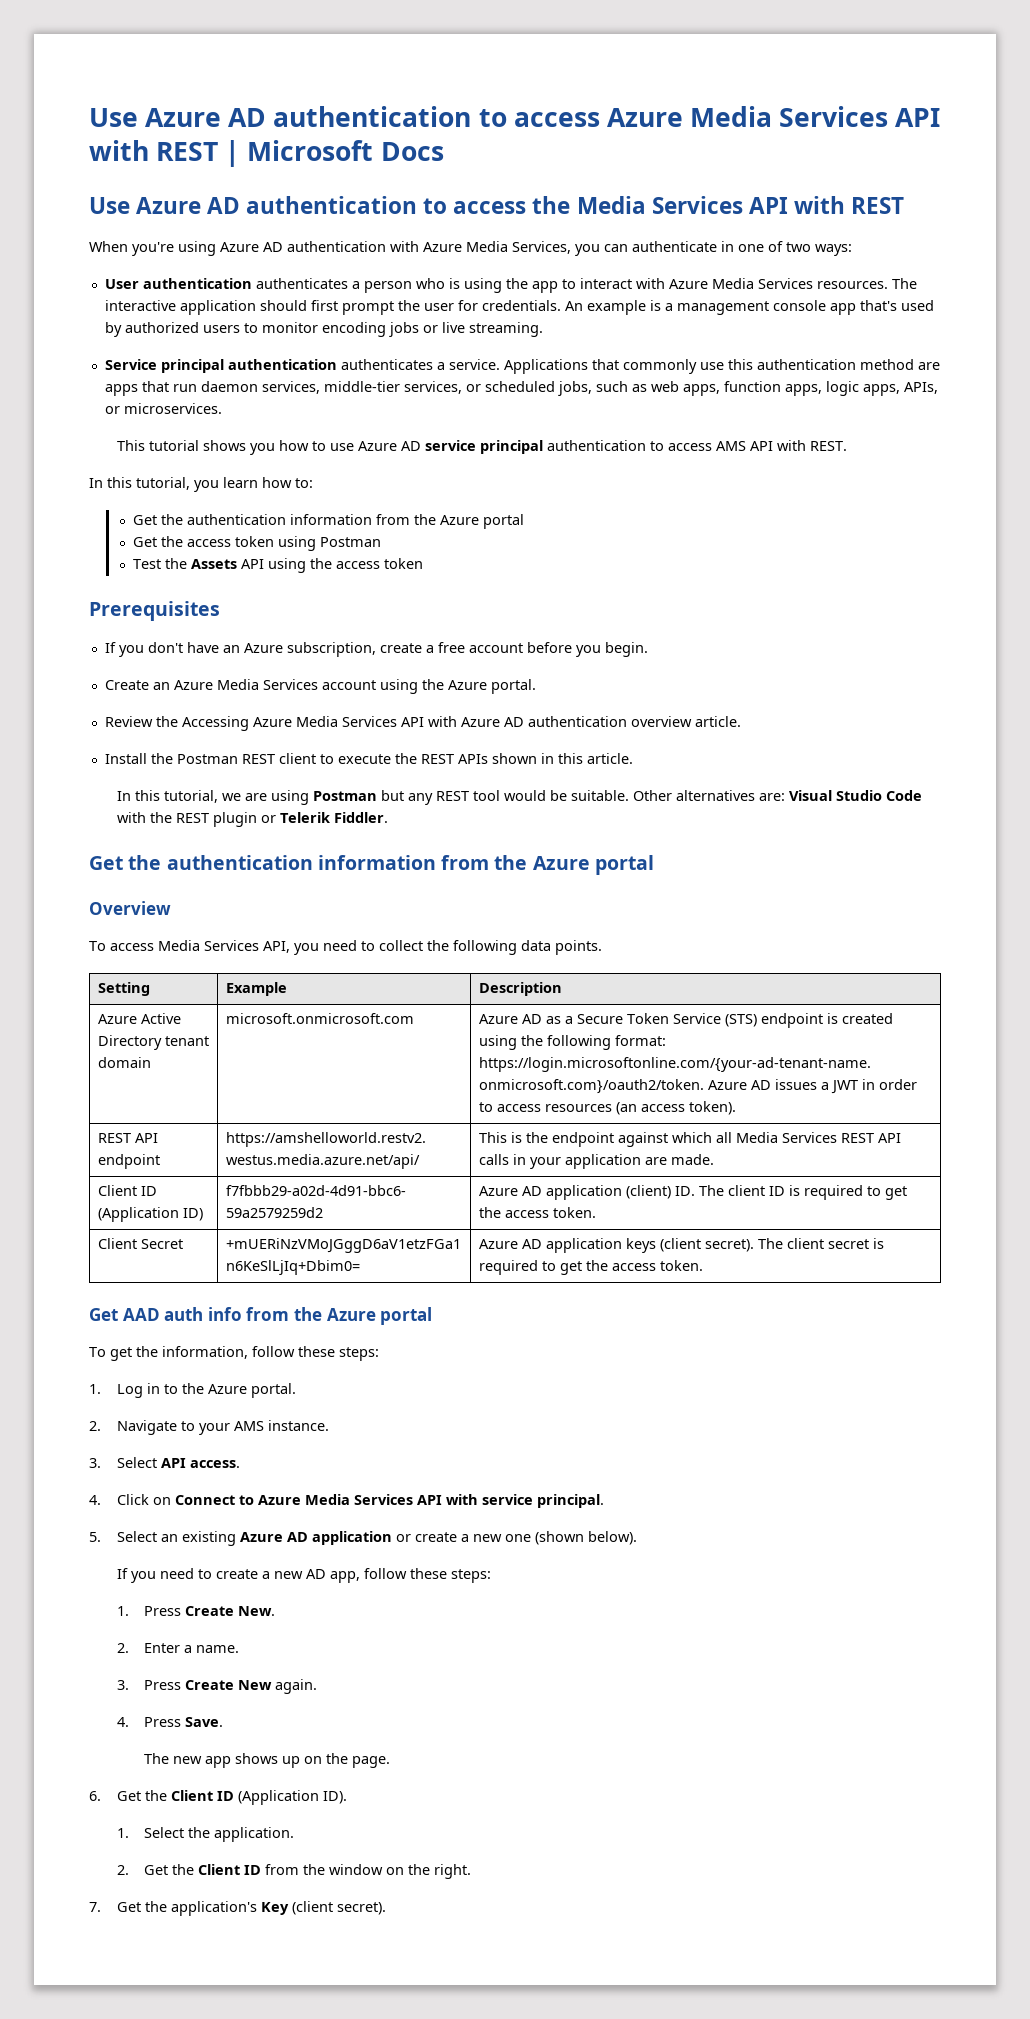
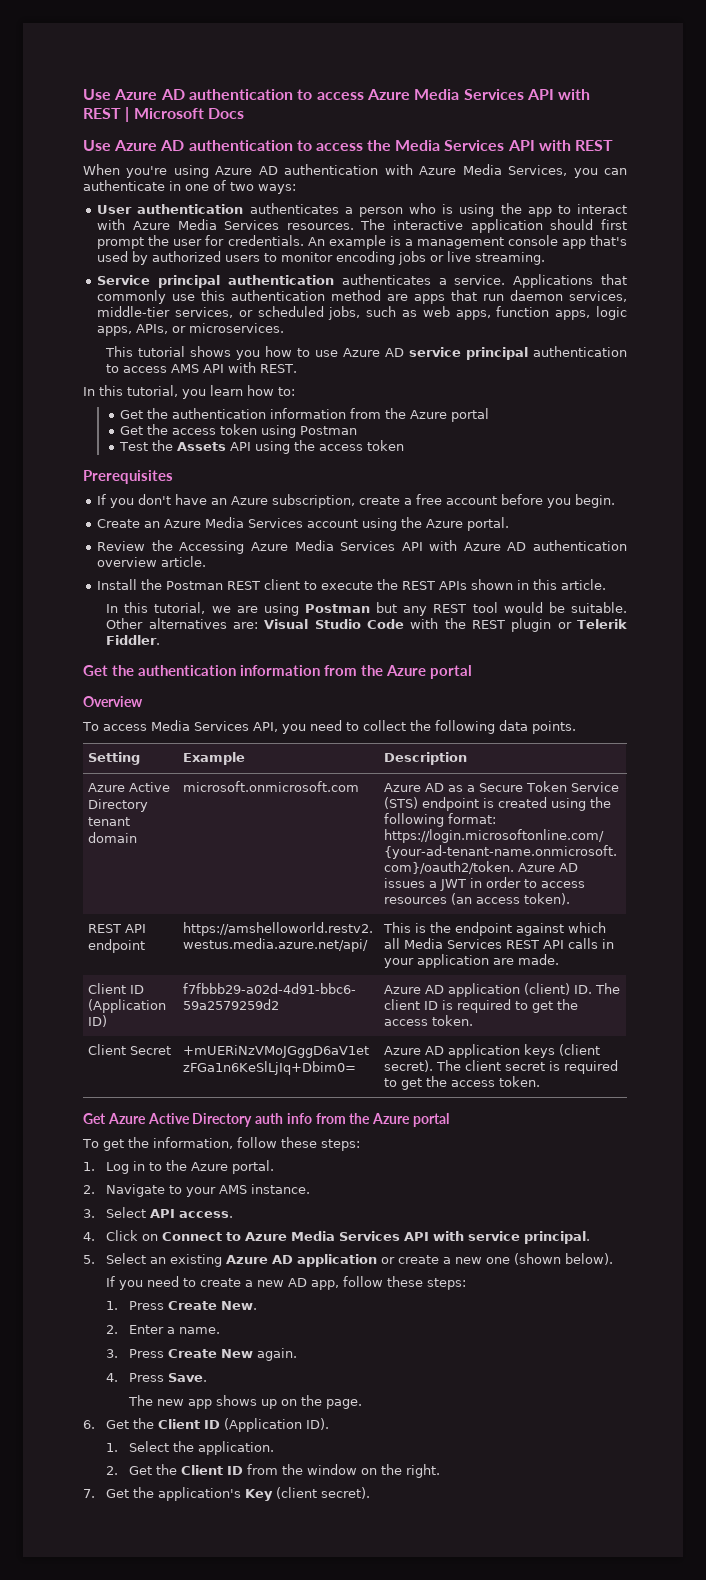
[122,1308,160,1321] AAD -> [107,1113,253,1127] Azure Active Directory

